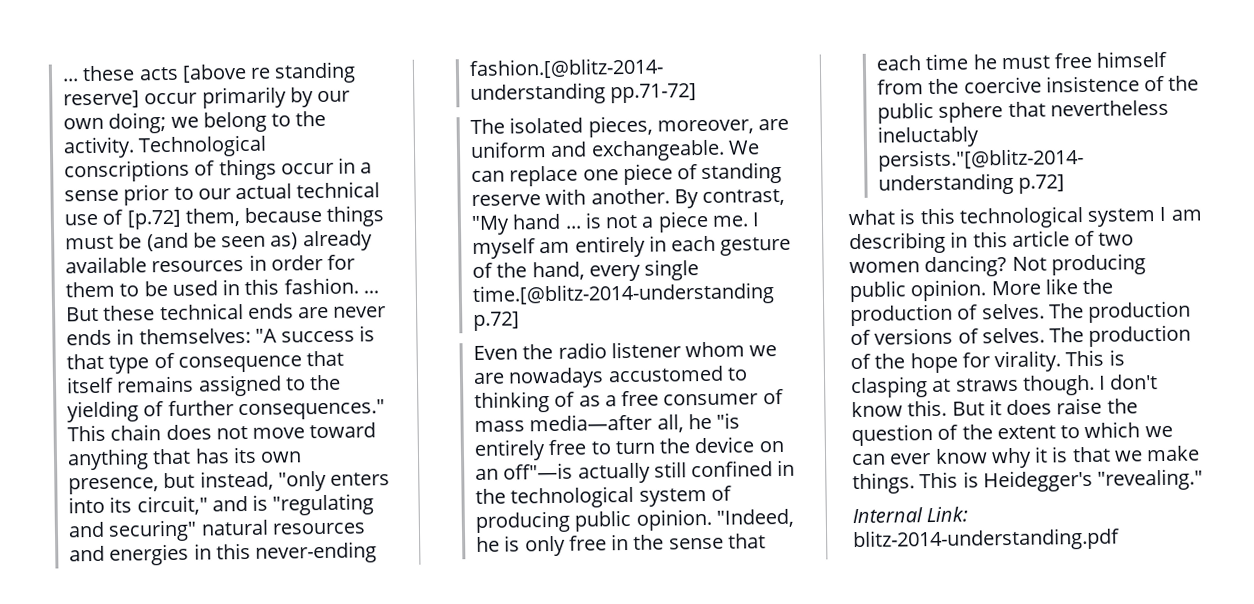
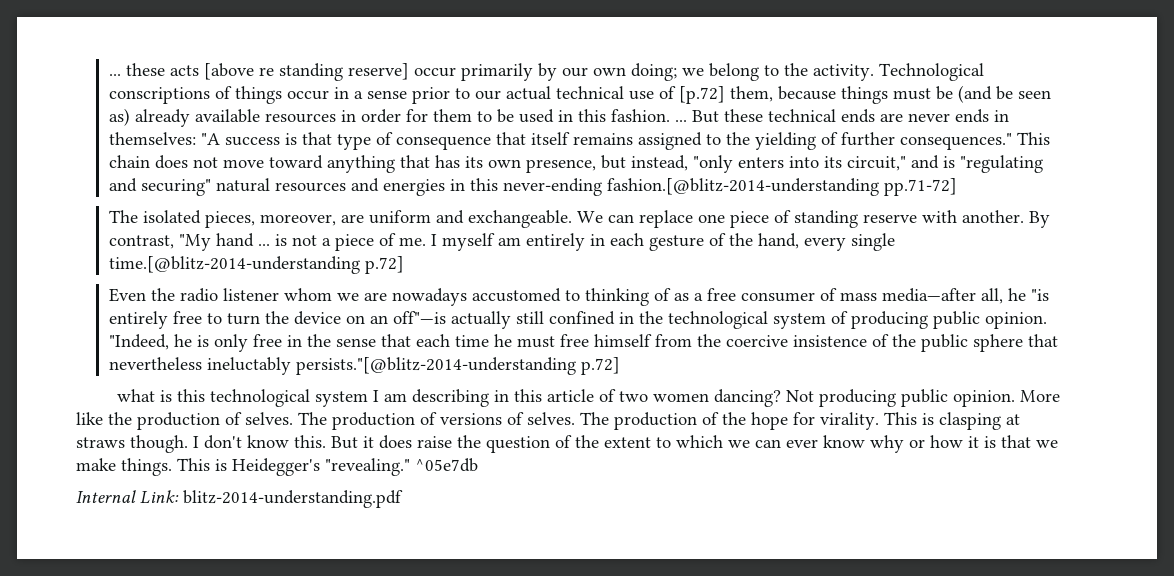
(709, 221) none -> [378,233,396,246] of
(1032, 458) none -> [909,435,963,448] or how
(1204, 479) none -> [415,458,478,472] ^05e7db

